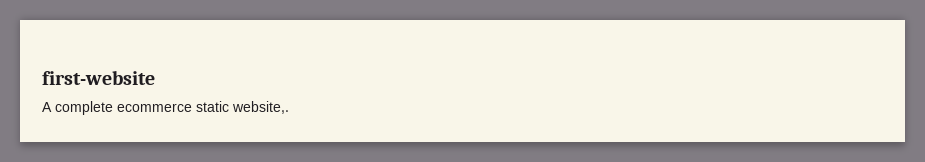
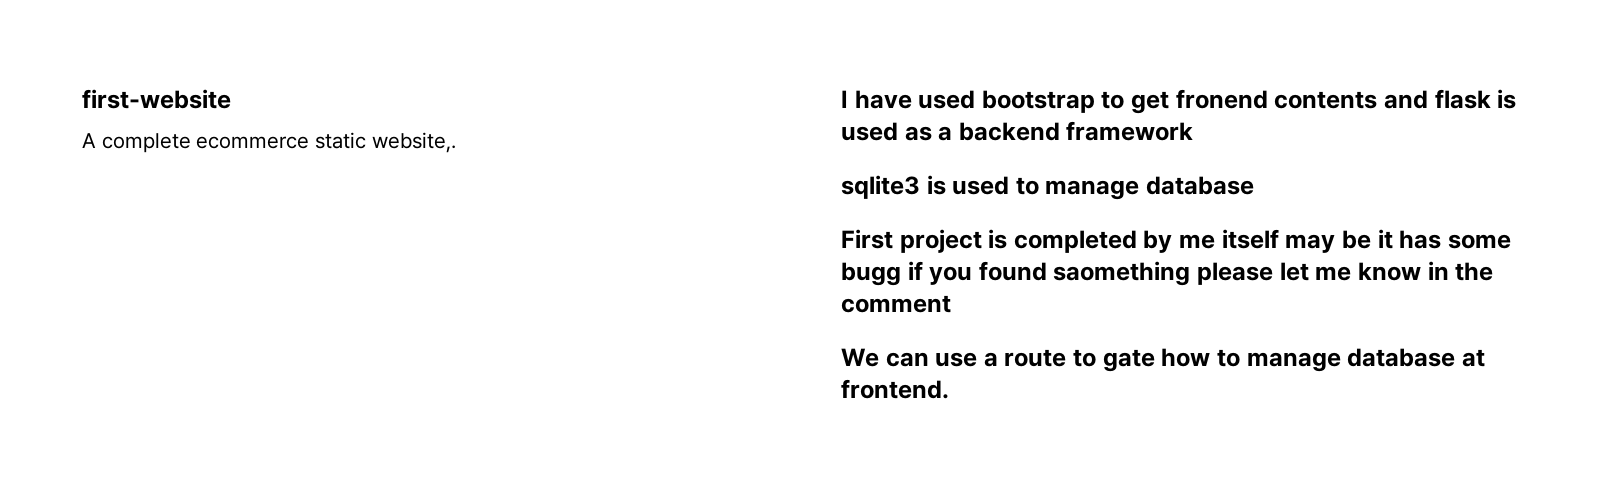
(289, 107) none -> [841,89,1517,114] [841,121,1194,141] [841,175,1255,200] [841,229,1511,253] [841,261,1494,286] [841,295,951,313] [841,348,1485,372] [841,379,949,399] // I have used bootstrap to get fronend contents and flask is used as a backend framework // sqlite3 is used to manage database // First project is completed by me itself may be it has some bugg if you found saomething please let me know in the comment // We can use a route to gate how to manage database at frontend.

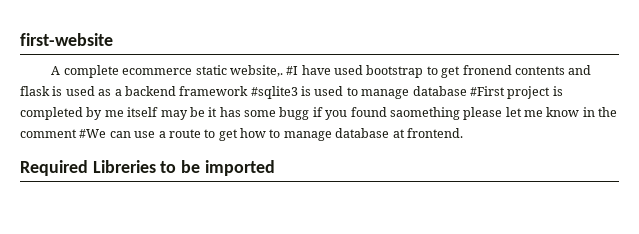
[841,90,848,108] // I -> [286,66,299,75] #I
[841,175,920,199] // sqlite3 -> [250,86,298,99] #sqlite3
[841,229,893,249] // First -> [469,86,505,96] #First
[841,348,879,367] // We -> [79,129,107,138] #We
[1102,349,1155,372] gate -> [218,129,238,141] get
(949, 389) none -> [20,160,275,176] // Required Libreries to be imported

